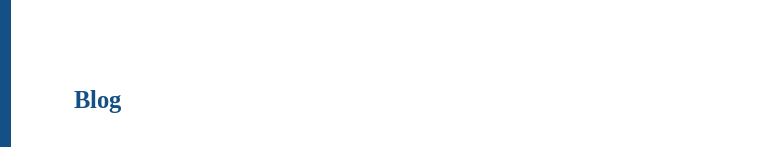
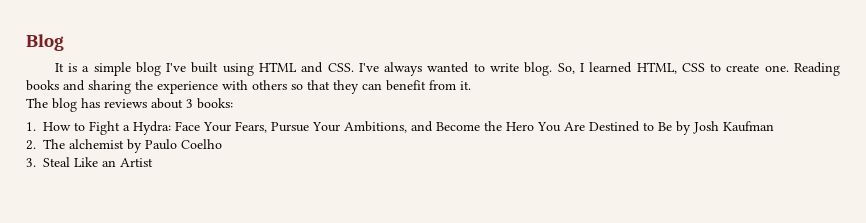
(122, 101) none -> [54,62,841,76] [26,80,471,94] [26,98,233,112] [26,121,774,135] [26,139,222,153] [26,157,153,167] // It is a simple blog I've built using HTML and CSS. I've always wanted to write blog. So, I learned HTML, CSS to create one. Reading books and sharing the experience with others so that they can benefit from it. // The blog has reviews about 3 books: // 1. How to Fight a Hydra: Face Your Fears, Pursue Your Ambitions, and Become the Hero You Are Destined to Be by Josh Kaufman // 2. The alchemist by Paulo Coelho // 3. Steal Like an Artist

